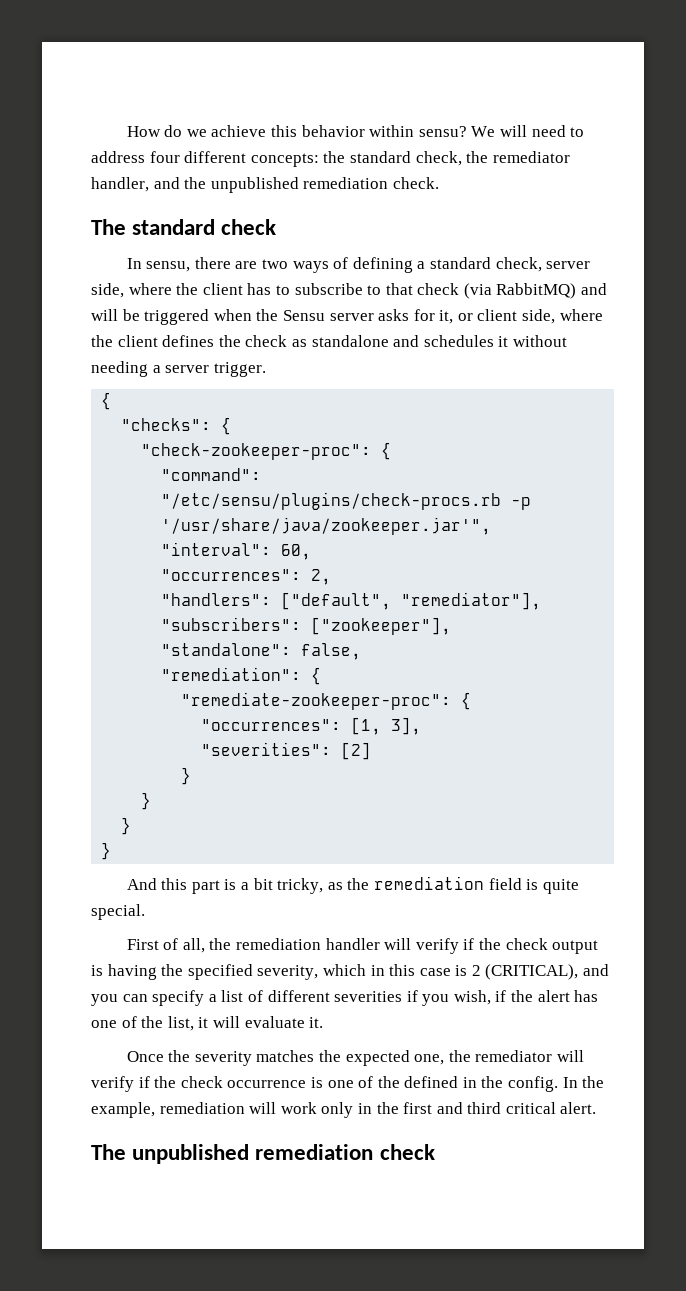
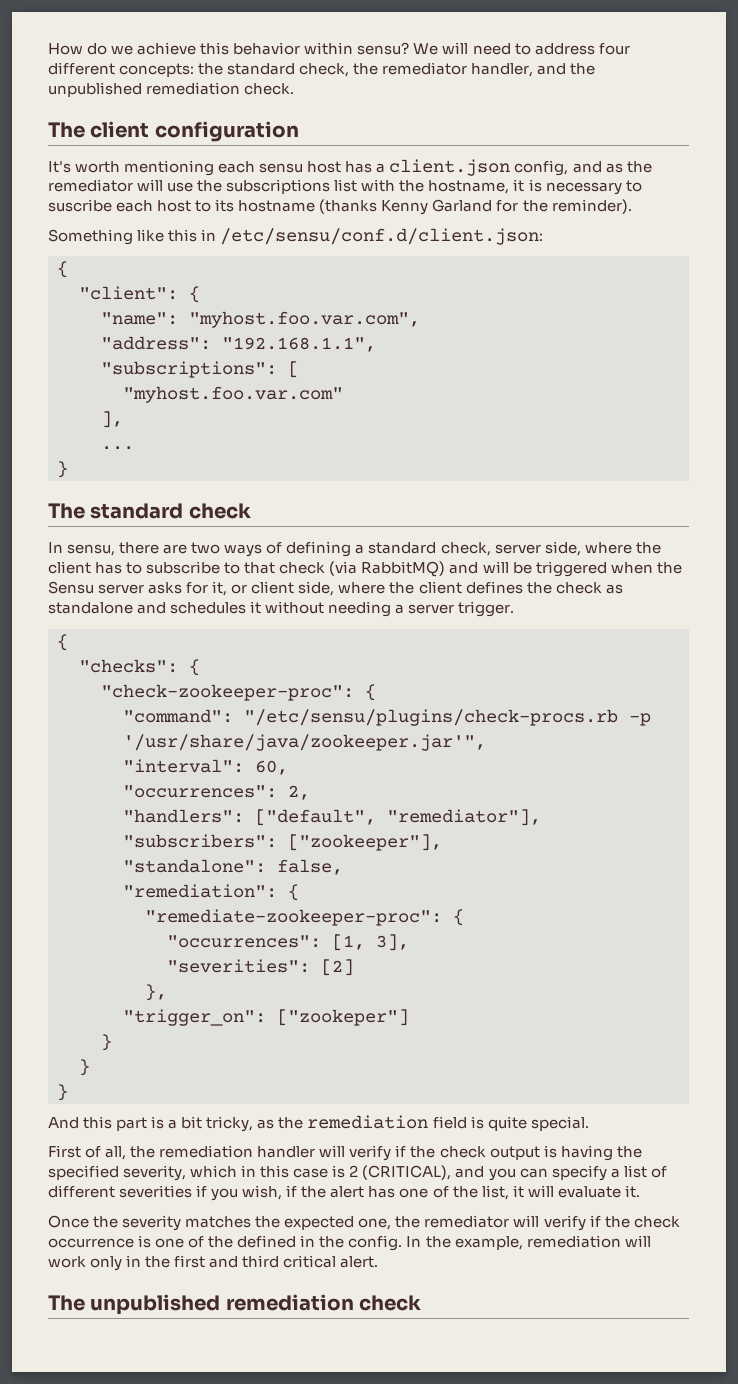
(439, 183) none -> [48,121,299,142] [48,159,652,176] [48,179,642,195] [48,199,632,215] [48,228,544,245] [57,261,68,278] [79,286,200,303] [101,311,420,328] [101,336,376,352] [101,361,299,378] [123,386,343,403] [101,411,123,428] [101,446,134,450] [57,461,68,478] // The client configuration // It's worth mentioning each sensu host has a client.json config, and as the remediator will use the subscriptions list with the hostname, it is necessary to suscribe each host to its hostname (thanks Kenny Garland for the reminder). // Something like this in /etc/sensu/conf.d/client.json: // { // "client": { // "name": "myhost.foo.var.com", // "address": "192.168.1.1", // "subscriptions": [ // "myhost.foo.var.com" // ], // ... // }
[181,767,192,785] } -> [145,984,167,1001] [123,1009,409,1026] }, // "trigger_on": ["zookeper"]

